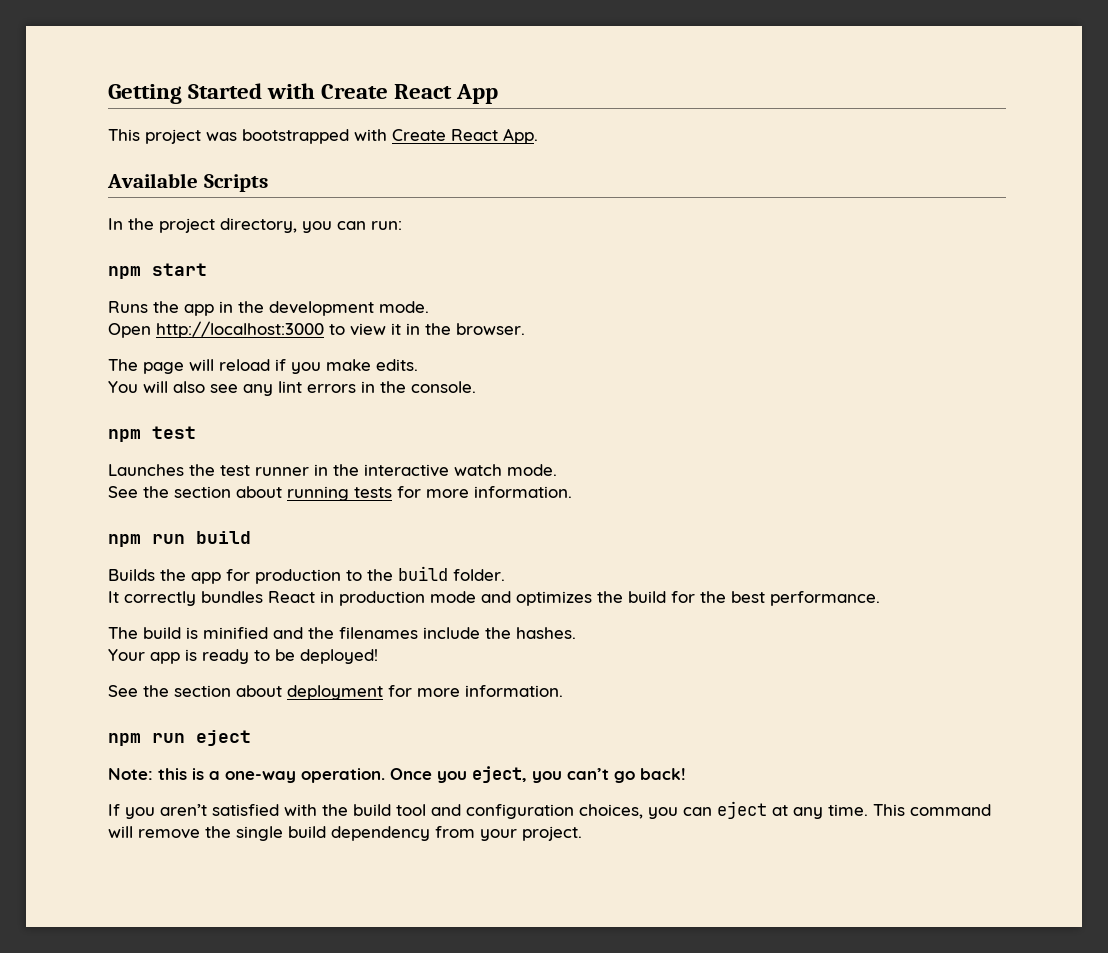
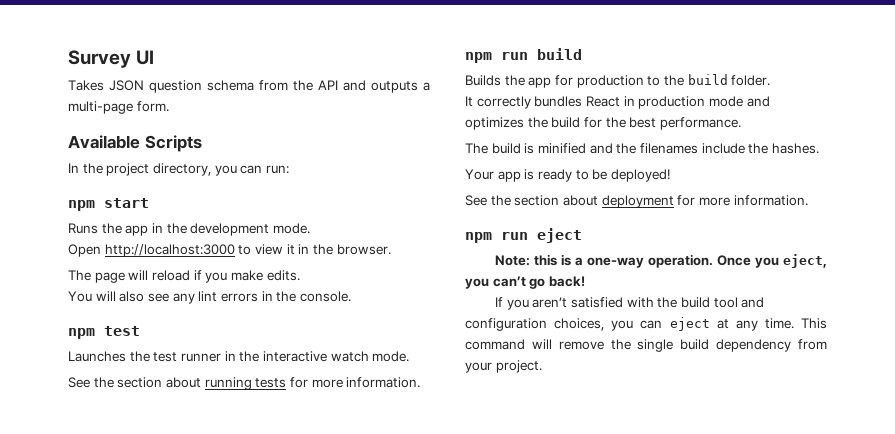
[108,83,499,104] [108,128,538,144] Getting Started with Create React App // This project was bootstrapped with Create React App. -> [68,50,155,68] [68,80,430,93] [68,101,169,114] Survey UI // Takes JSON question schema from the API and outputs a multi-page form.

